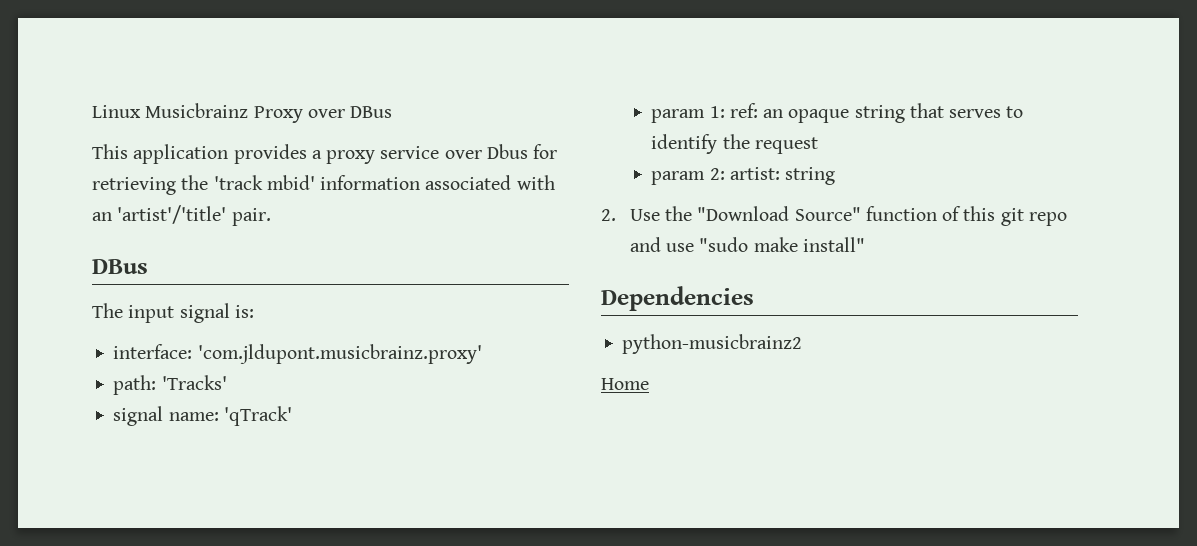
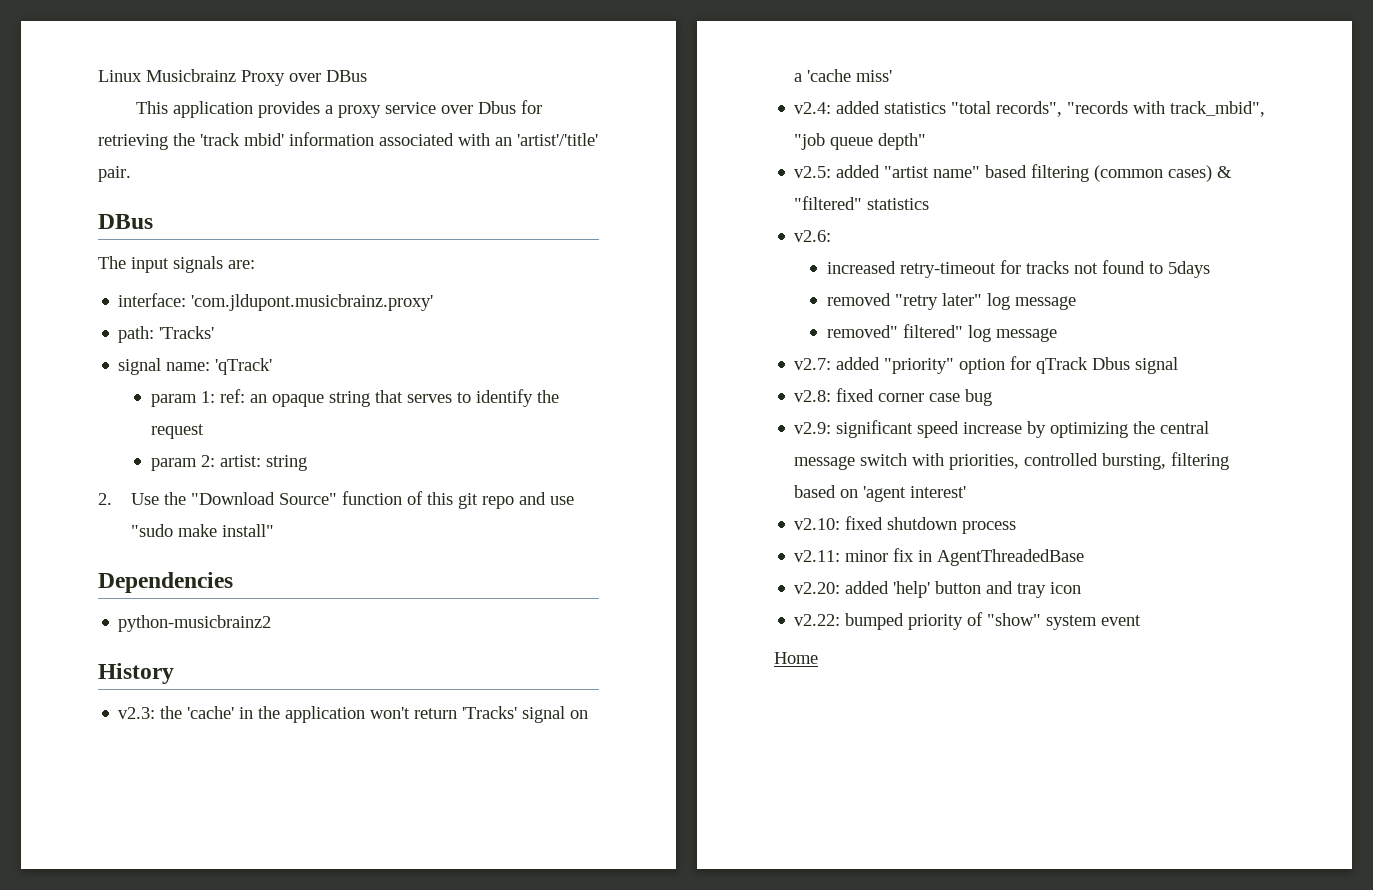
[179,303,254,323] signal is: -> [173,256,255,273] signals are:
(803, 344) none -> [98,663,174,684] [118,706,589,723] [794,69,893,82] [794,101,1266,117] [794,133,927,150] [794,164,1233,182] [794,196,930,210] [794,230,832,242] [826,260,1210,278] [826,293,1076,310] [826,324,1057,342] [794,356,1179,374] [794,388,993,406] [794,420,1210,438] [794,452,1230,470] [794,485,967,502] [794,516,1017,534] [794,548,1085,566] [794,581,1082,598] [794,612,1142,630] // History // v2.3: the 'cache' in the application won't return 'Tracks' signal on a 'cache miss' // v2.4: added statistics "total records", "records with track_mbid", "job queue depth" // v2.5: added "artist name" based filtering (common cases) & "filtered" statistics // v2.6: // increased retry-timeout for tracks not found to 5days // removed "retry later" log message // removed" filtered" log message // v2.7: added "priority" option for qTrack Dbus signal // v2.8: fixed corner case bug // v2.9: significant speed increase by optimizing the central message switch with priorities, controlled bursting, filtering based on 'agent interest' // v2.10: fixed shutdown process // v2.11: minor fix in AgentThreadedBase // v2.20: added 'help' button and tray icon // v2.22: bumped priority of "show" system event

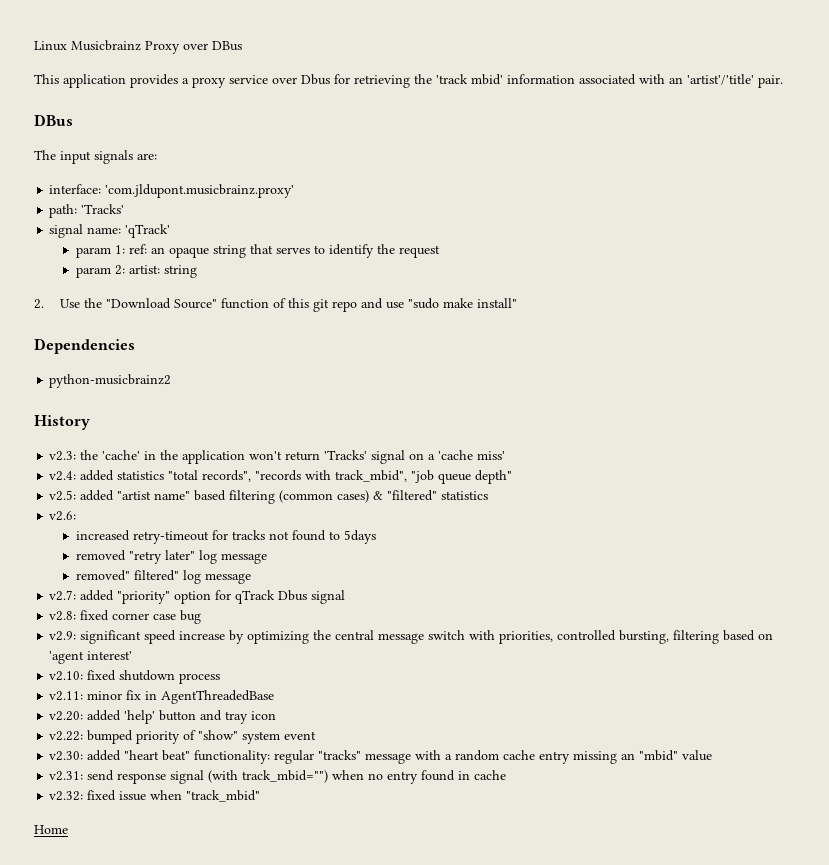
(1142, 620) none -> [49,750,713,764] [49,770,507,784] [49,790,261,802] // v2.30: added "heart beat" functionality: regular "tracks" message with a random cache entry missing an "mbid" value // v2.31: send response signal (with track_mbid="") when no entry found in cache // v2.32: fixed issue when "track_mbid"

